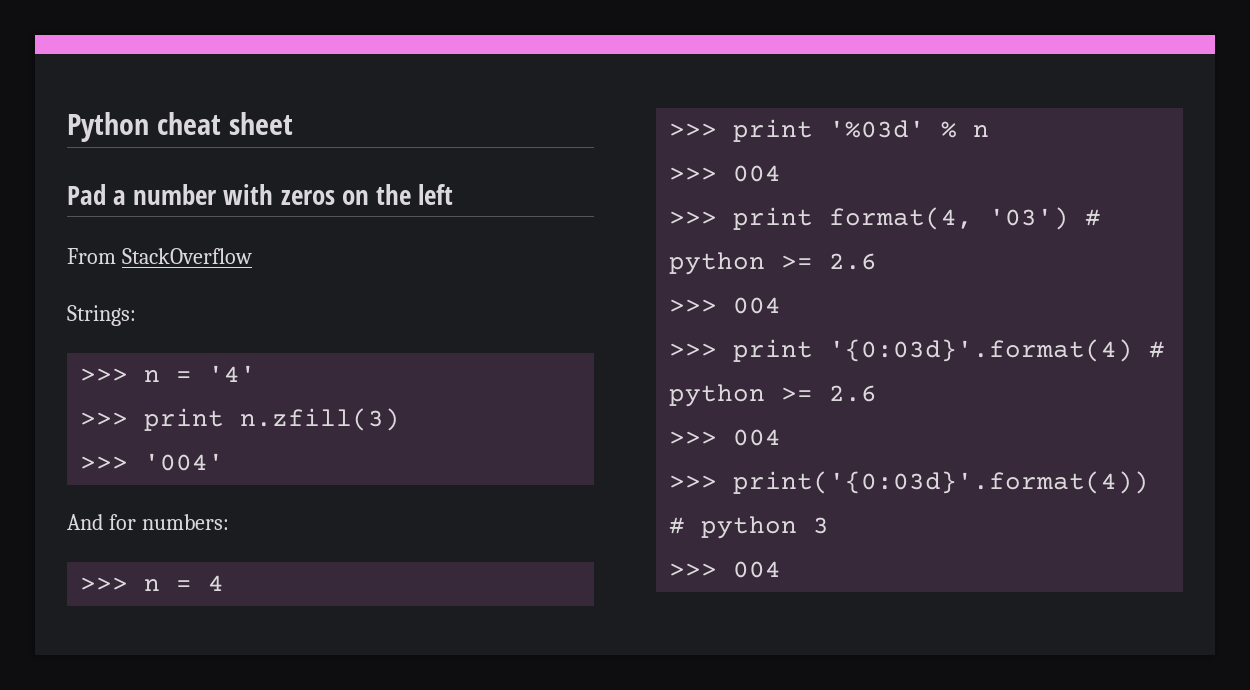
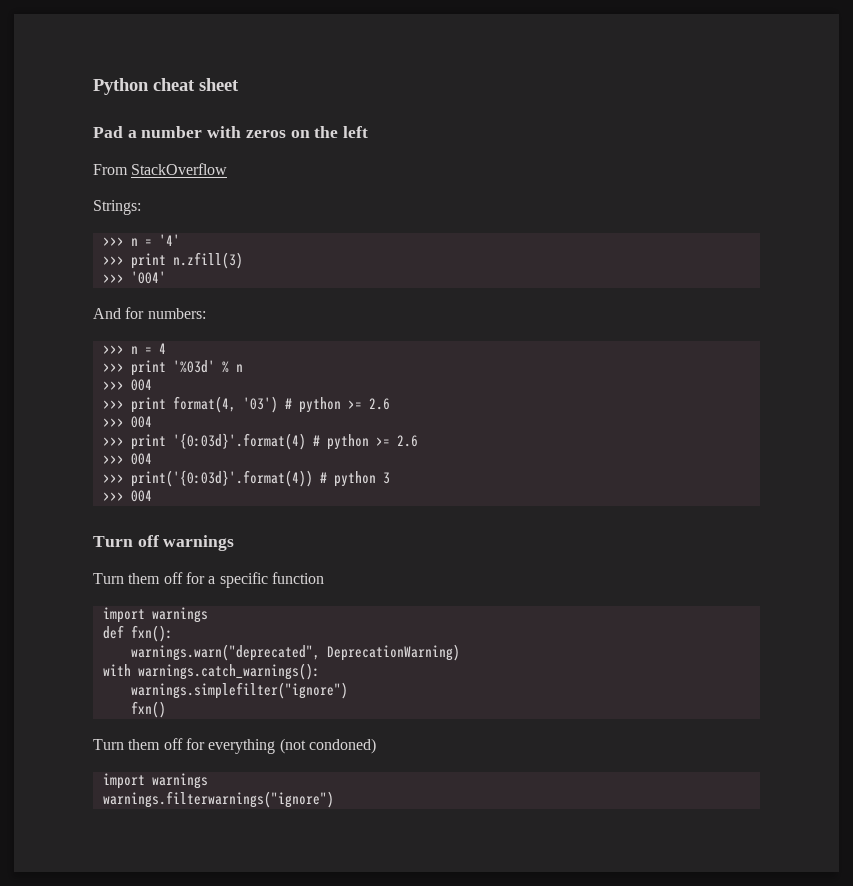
(782, 569) none -> [93,535,235,551] [93,572,324,588] [102,607,208,623] [102,625,173,642] [130,644,460,661] [102,663,320,680] [130,682,348,699] [130,701,166,718] [93,738,376,754] [102,773,208,789] [102,791,334,808] // Turn off warnings // Turn them off for a specific function // import warnings // def fxn(): // warnings.warn("deprecated", DeprecationWarning) // with warnings.catch_warnings(): // warnings.simplefilter("ignore") // fxn() // Turn them off for everything (not condoned) // import warnings // warnings.filterwarnings("ignore")

